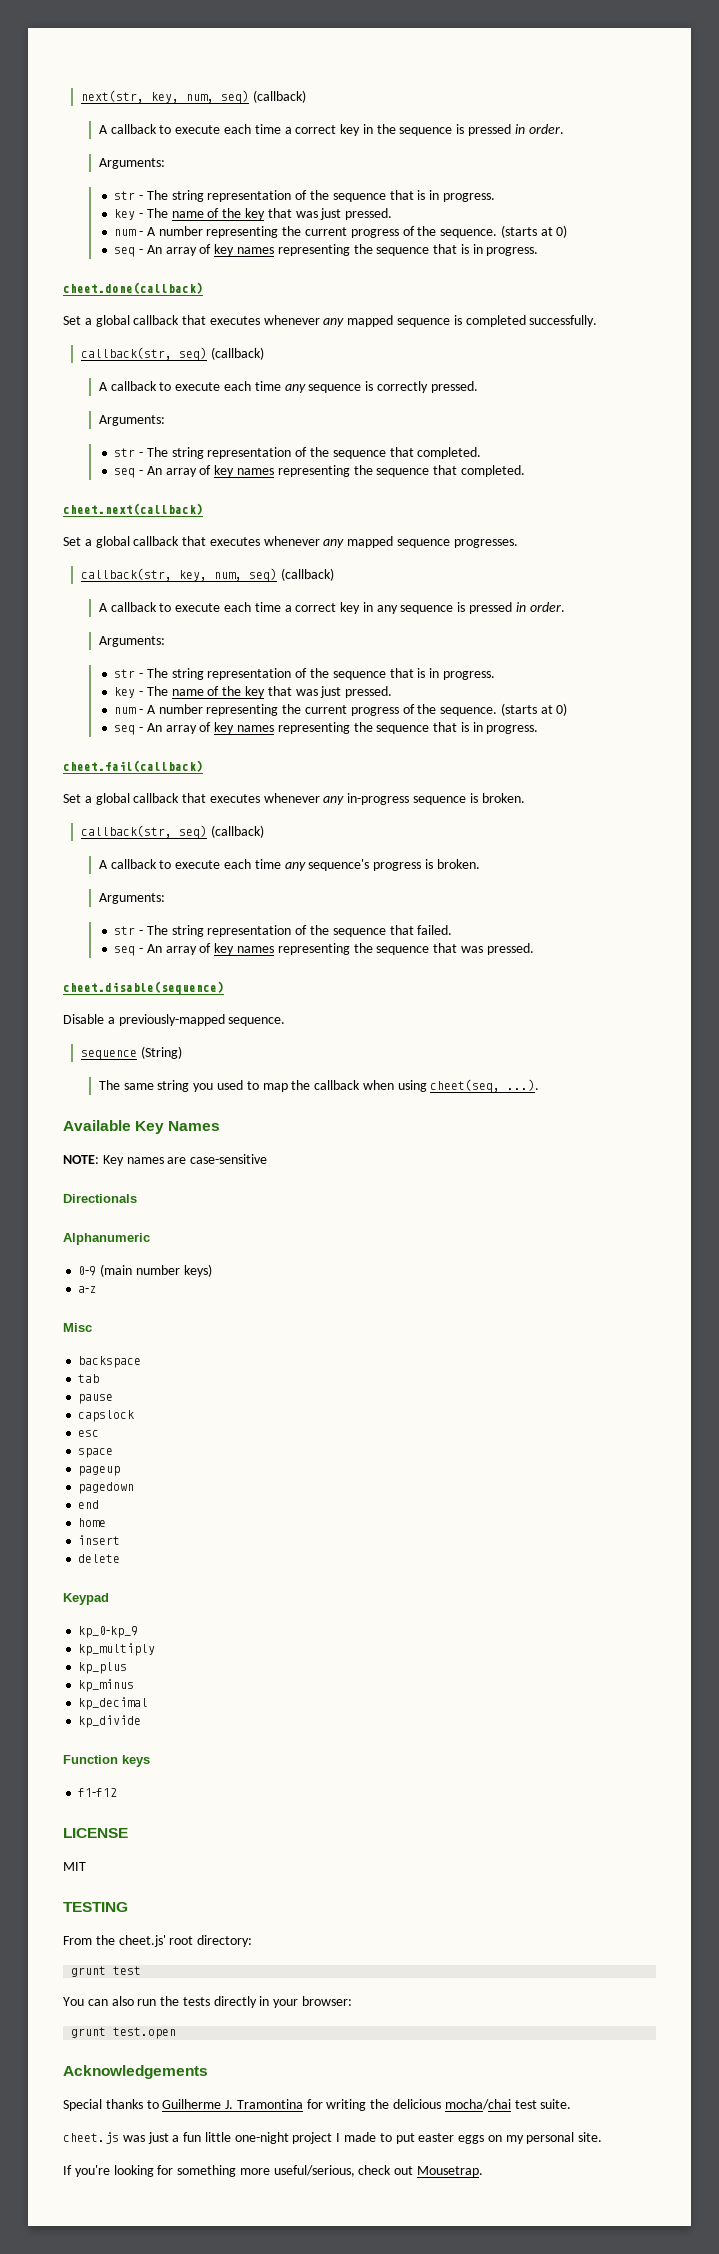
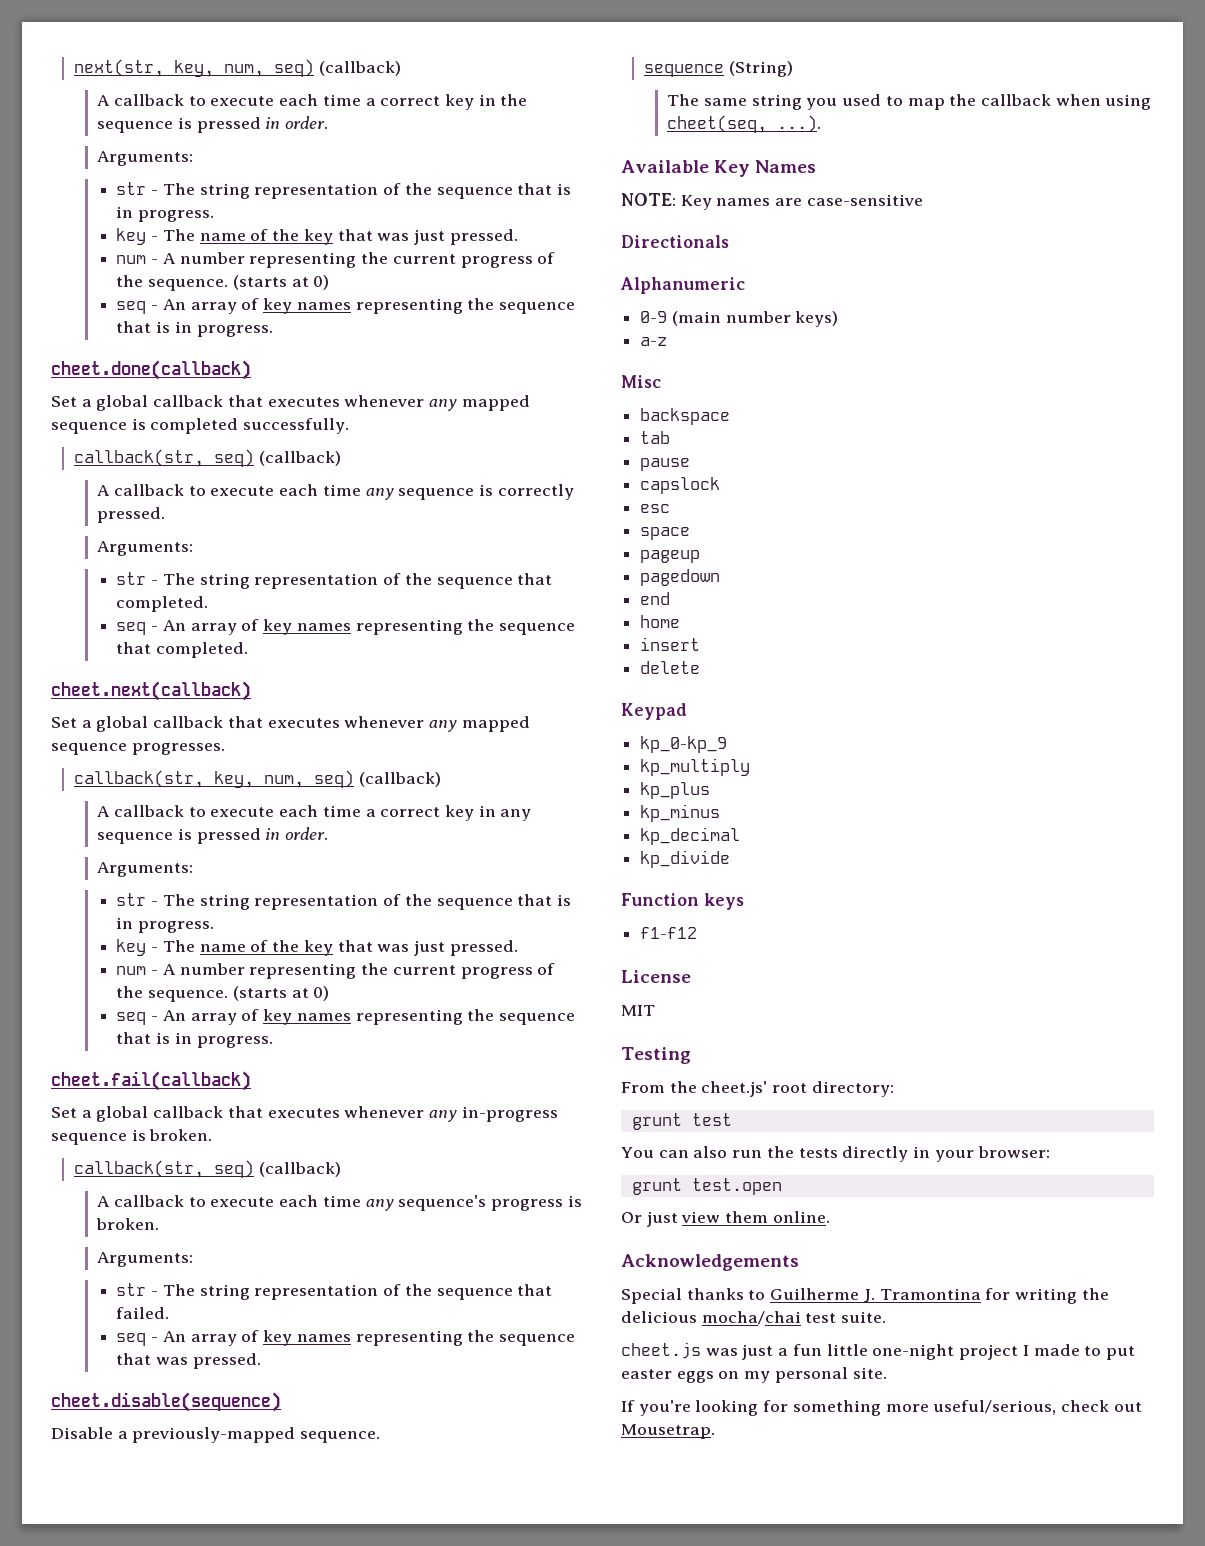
[63,1828,128,1838] LICENSE -> [621,970,691,983] License
[63,1902,128,1912] TESTING -> [621,1047,691,1064] Testing
(177, 2033) none -> [621,1211,830,1227] // Or just view them online.

